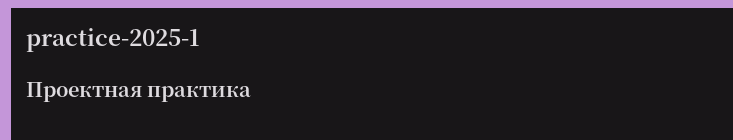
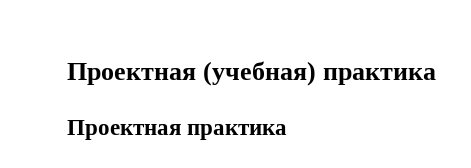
[26,28,199,52] practice-2025-1 -> [67,61,437,86] Проектная (учебная) практика

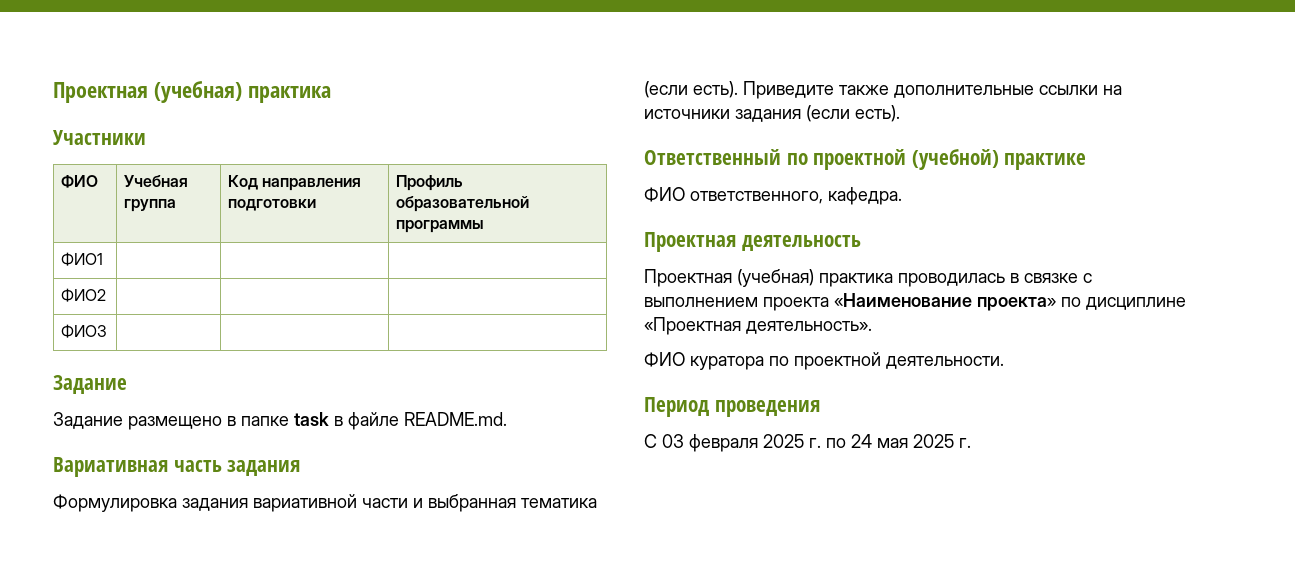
[67,120,288,140] Проектная практика -> [53,130,146,145] [61,175,99,188] [124,175,189,187] [124,199,177,212] [228,175,362,191] [228,199,317,211] [396,175,464,191] [396,196,530,212] [396,220,485,233] [61,252,104,266] [61,288,107,302] [61,324,108,338] [53,375,127,394] [53,412,507,430] [53,457,301,477] [53,494,597,512] [644,81,1122,99] [644,105,900,122] [644,149,1087,170] [644,187,902,205] [644,232,861,252] [644,269,1092,287] [644,293,1186,311] [644,317,872,335] [644,352,1004,370] [644,397,820,417] [644,434,971,452] Участники // ФИО | Учебная группа | Код направления подготовки | Профиль образовательной программы // ФИО1 | | | // ФИО2 | | | // ФИО3 | | | // Задание // Задание размещено в папке task в файле README.md. // Вариативная часть задания // Формулировка задания вариативной части и выбранная тематика (если есть). Приведите также дополнительные ссылки на источники задания (если есть). // Ответственный по проектной (учебной) практике // ФИО ответственного, кафедра. // Проектная деятельность // Проектная (учебная) практика проводилась в связке с выполнением проекта «Наименование проекта» по дисциплине «Проектная деятельность». // ФИО куратора по проектной деятельности. // Период проведения // С 03 февраля 2025 г. по 24 мая 2025 г.

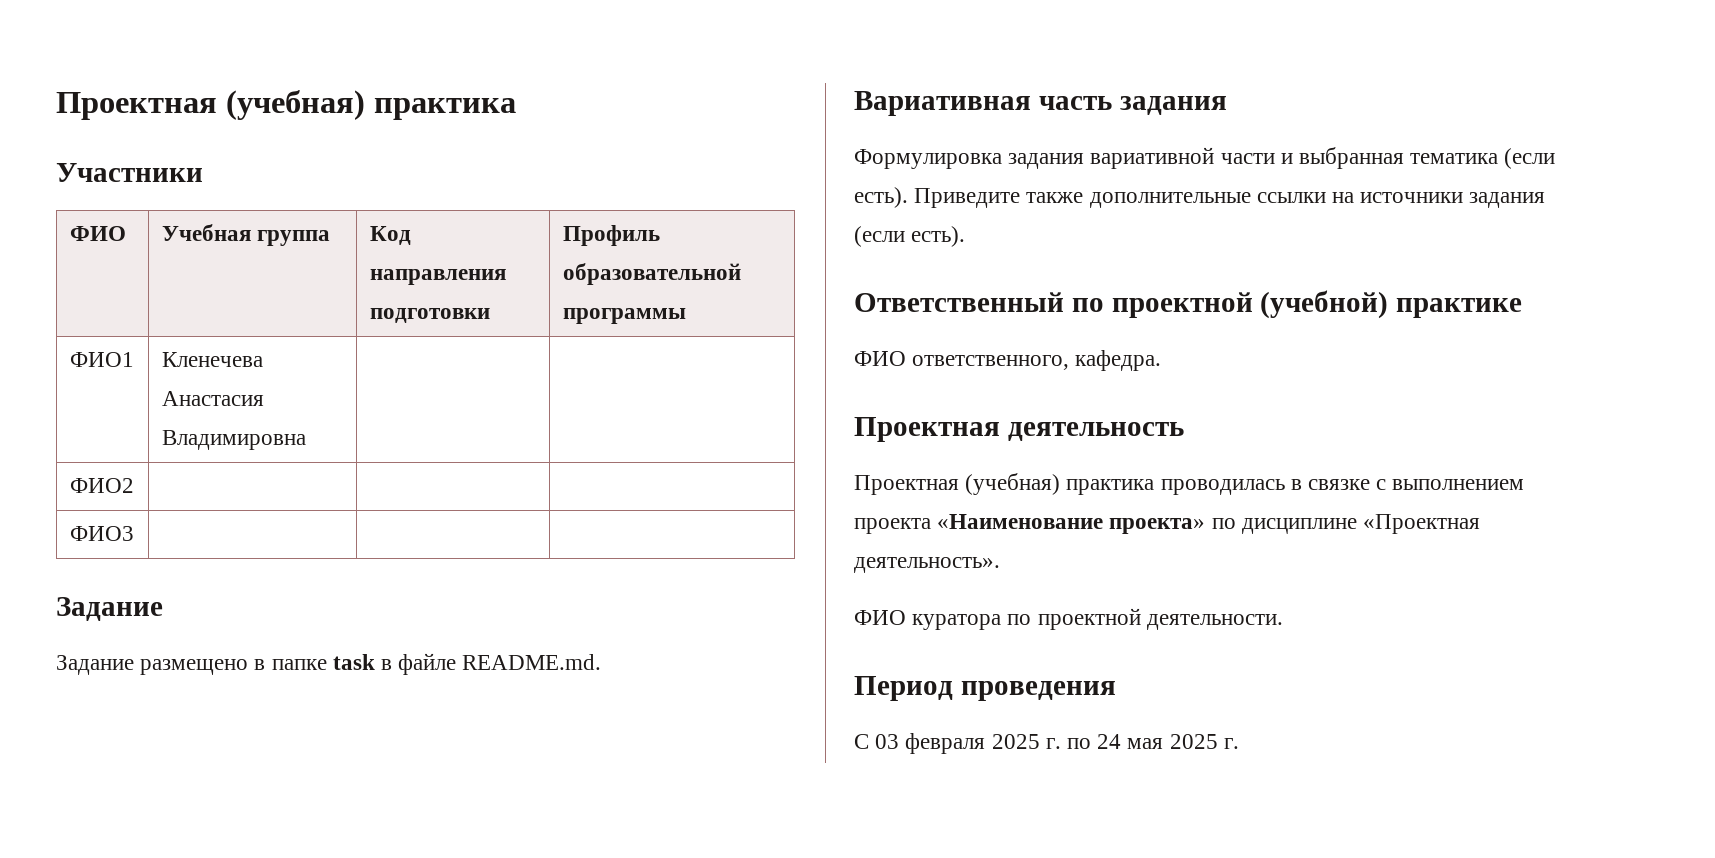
(104, 259) none -> [161,352,263,367] [161,391,264,406] [161,430,306,450] Кленечева Анастасия Владимировна

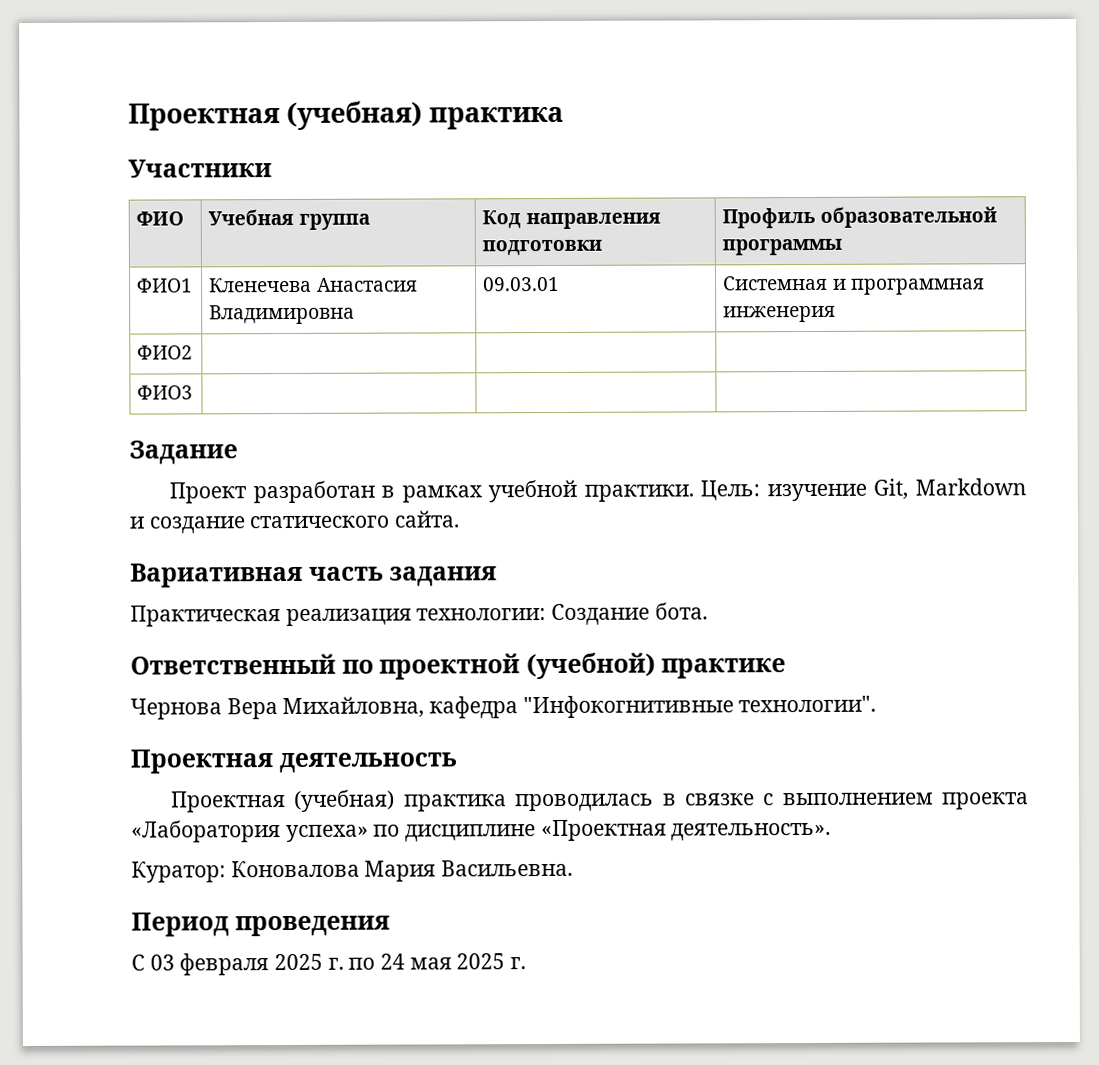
[69,478,134,493] [69,526,134,541] [56,597,163,621] [56,653,602,675] [854,91,1227,116] [854,147,1556,169] [854,187,1546,208] [854,226,966,247] | // ФИО2 | | | // ФИО3 | | | // Задание // Задание размещено в папке task в файле README.md. // Вариативная часть задания // Формулировка задания вариативной части и выбранная тематика (если есть). Приведите также дополнительные ссылки на источники задания (если есть). -> [483,276,561,292] [723,275,985,295] [723,305,837,323] [137,345,194,360] [137,385,194,400] [129,440,238,465] [169,478,1028,504] [129,510,460,534] [130,562,498,588] [130,602,708,627] 09.03.01 | Системная и программная инженерия // ФИО2 | | | // ФИО3 | | | // Задание // Проект разработан в рамках учебной практики. Цель: изучение Git, Markdown и создание статического сайта. // Вариативная часть задания // Практическая реализация технологии: Создание бота.
[854,350,1162,371] ФИО ответственного, кафедра. -> [130,695,877,720] Чернова Вера Михайловна, кафедра "Инфокогнитивные технологии".
[937,514,1206,534] «Наименование проекта» -> [131,820,369,843] «Лаборатория успеха»
[854,608,1283,630] ФИО куратора по проектной деятельности. -> [131,859,574,883] Куратор: Коновалова Мария Васильевна.

